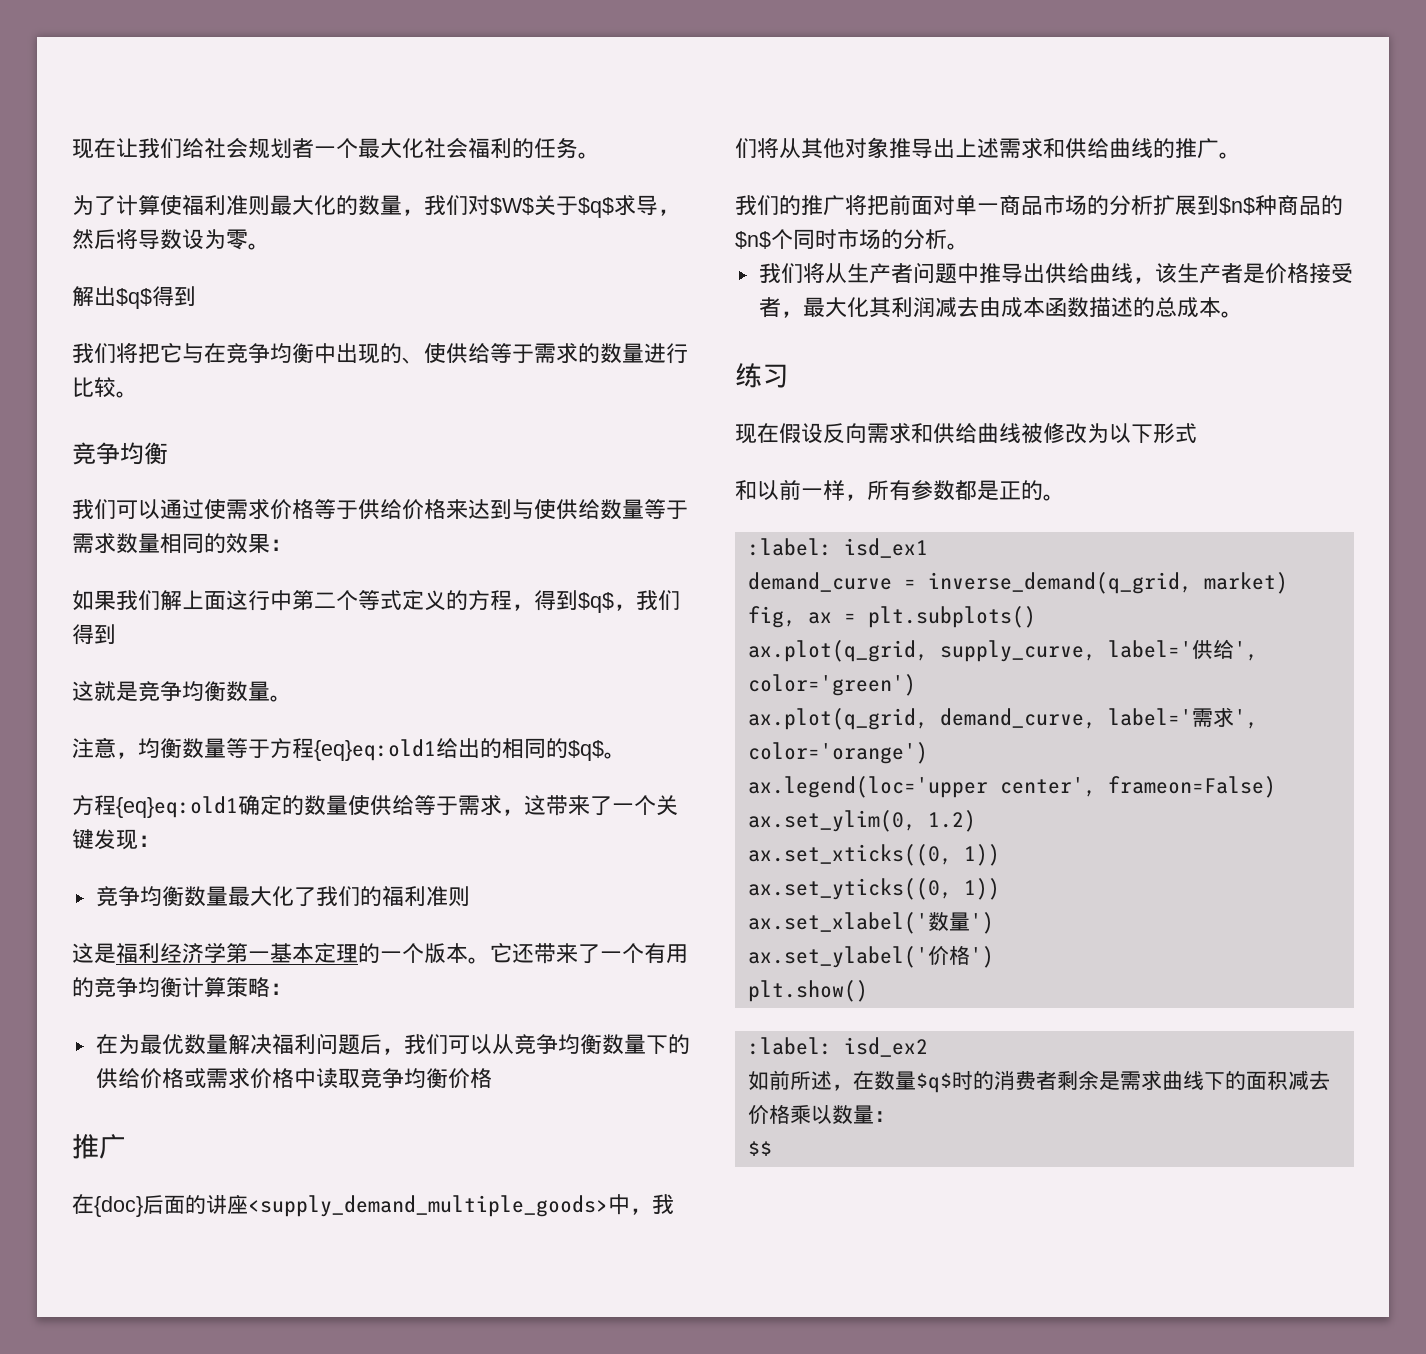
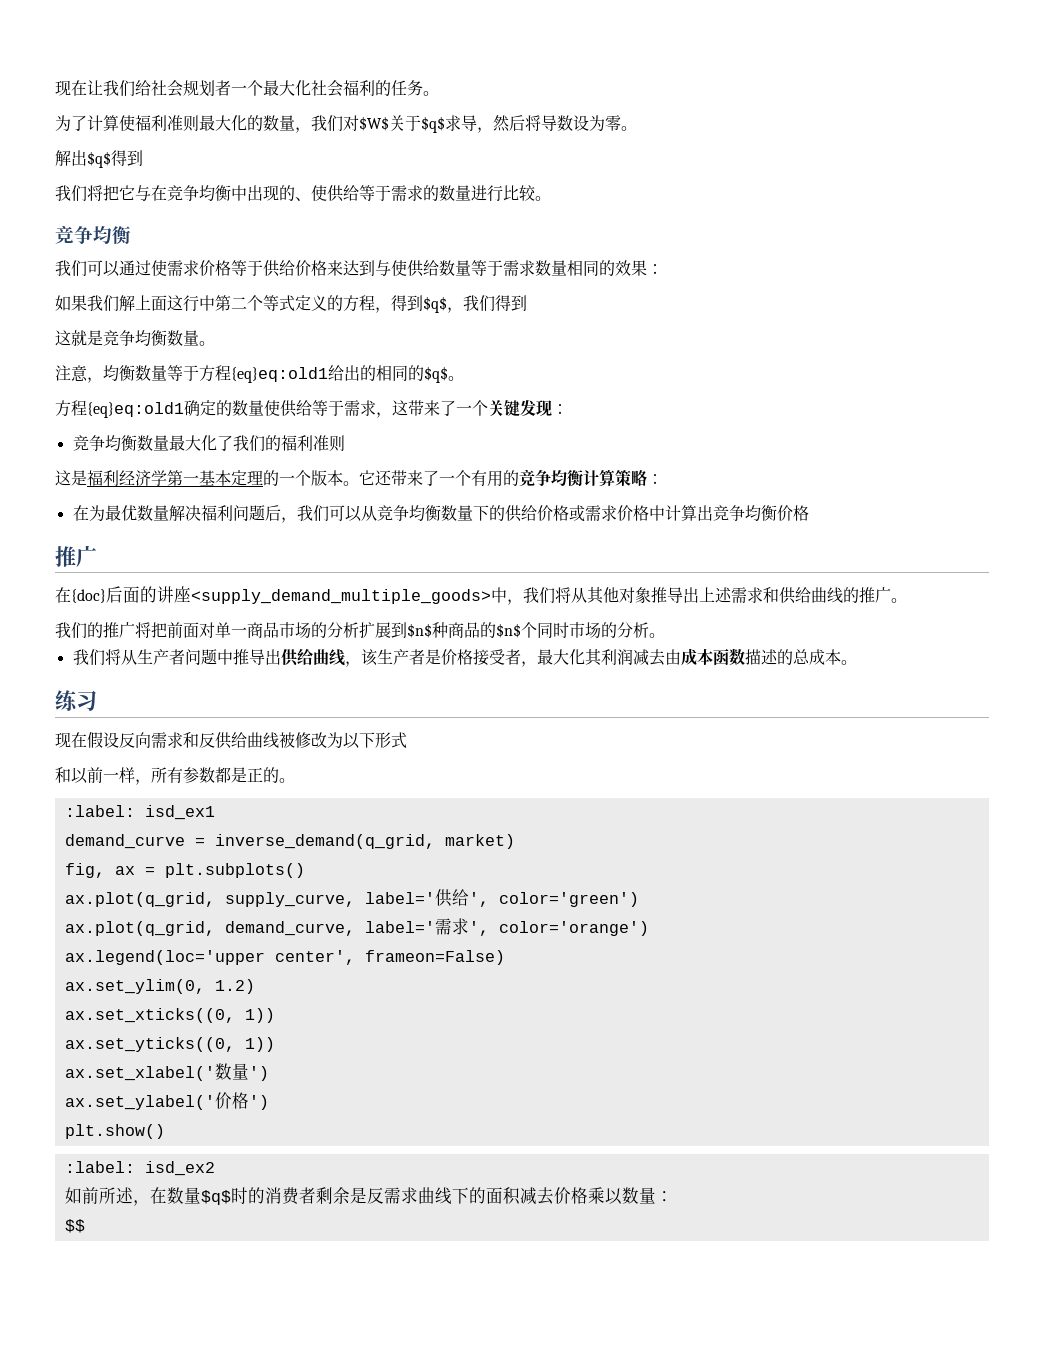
[315,1068,360,1089] 读取 -> [664,505,713,521] 计算出
(933, 433) none -> [199,732,215,748] 反
(1120, 1080) none -> [366,1187,384,1204] 反

